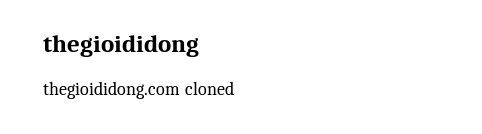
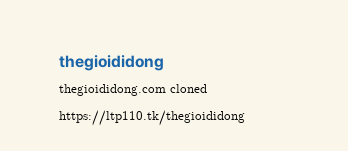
(234, 88) none -> [59,110,245,126] // https://ltp110.tk/thegioididong

